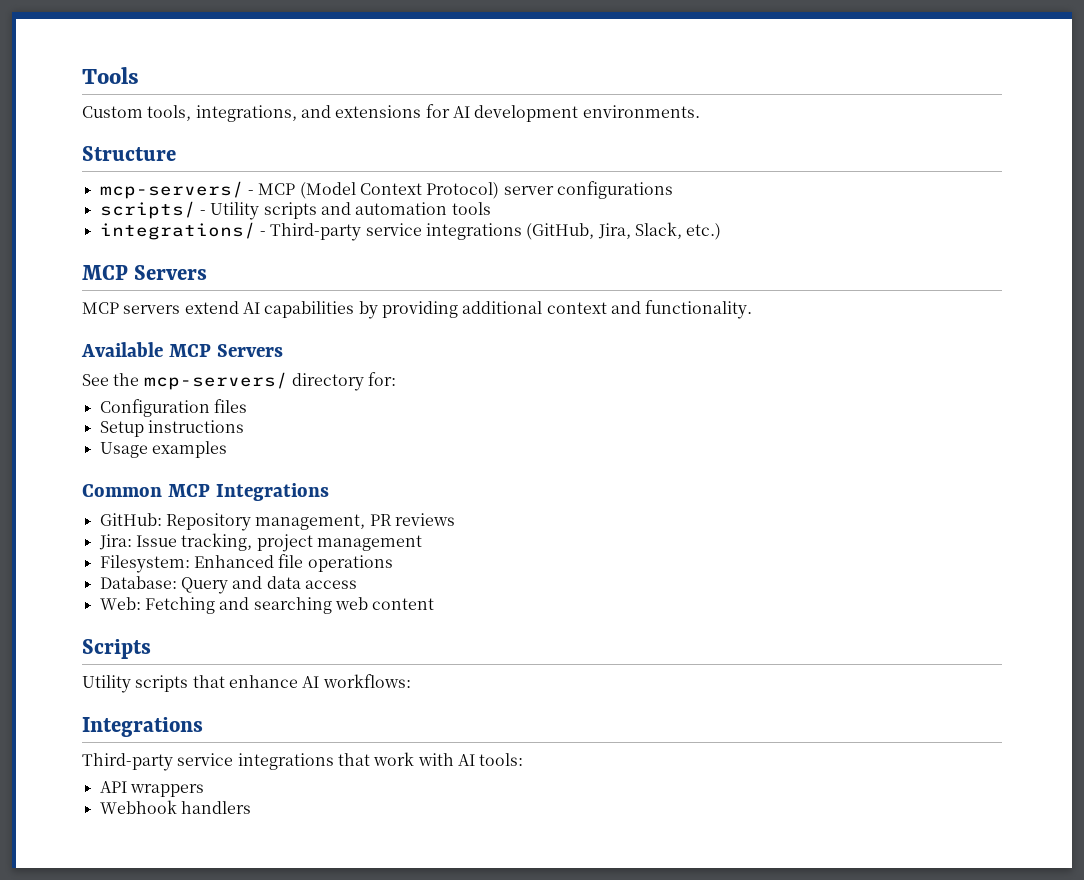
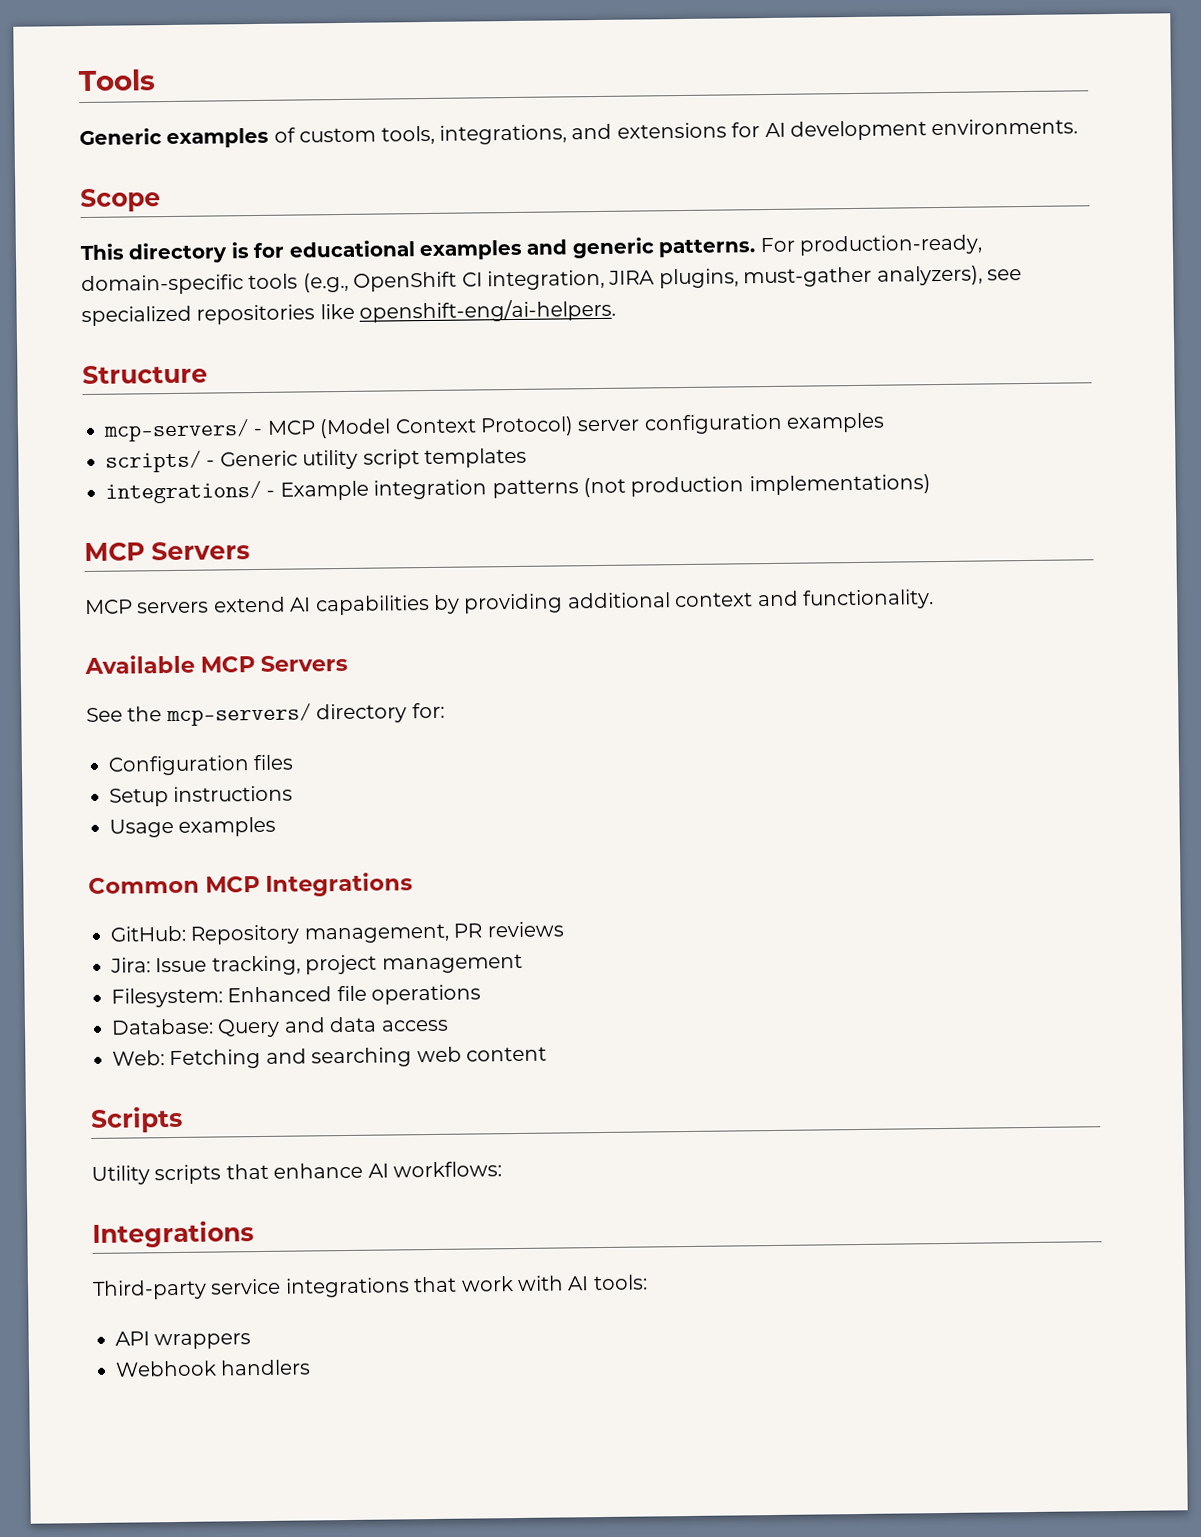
[82,106,143,118] Custom -> [79,127,377,149] Generic examples of custom
(700, 111) none -> [80,188,161,213] [80,234,983,264] [81,265,1022,296] [81,298,617,327] // Scope // This directory is for educational examples and generic patterns. For production-ready, domain-specific tools (e.g., OpenShift CI integration, JIRA plugins, must-gather analyzers), see specialized repositories like openshift-eng/ai-helpers.
[556,181,673,199] configurations -> [643,412,886,435] configuration examples
[210,202,491,220] [99,222,722,241] Utility scripts and automation tools // integrations/ - Third-party service integrations (GitHub, Jira, Slack, etc.) -> [219,447,527,470] [105,474,931,504] Generic utility script templates // integrations/ - Example integration patterns (not production implementations)

